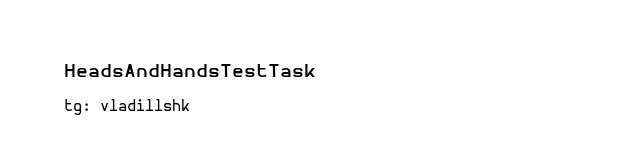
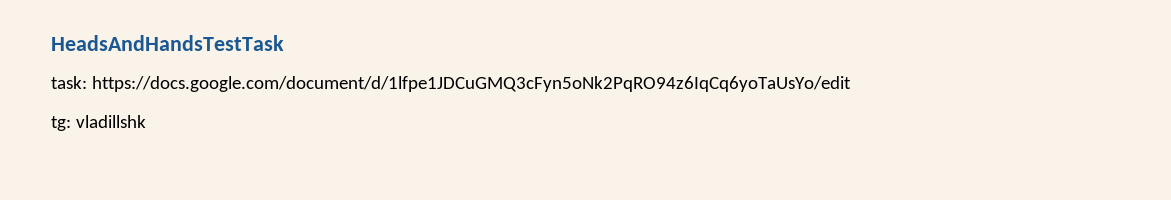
(316, 70) none -> [51,76,851,92] // task: https://docs.google.com/document/d/1lfpe1JDCuGMQ3cFyn5oNk2PqRO94z6IqCq6yoTaUsYo/edit

